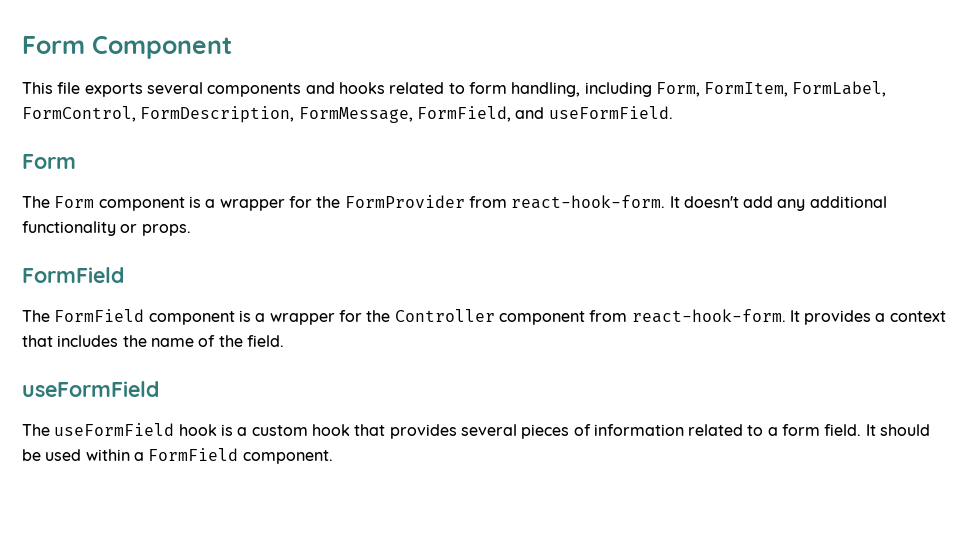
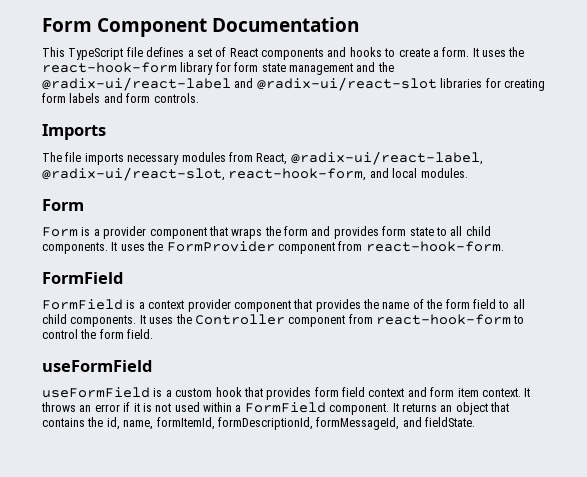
(232, 47) none -> [212,17,360,32] Documentation
[57,81,887,97] [22,106,673,123] [22,154,76,169] [22,196,312,211] file exports several components and hooks related to form handling, including Form, FormItem, FormLabel, FormControl, FormDescription, FormMessage, FormField, and useFormField. // Form // The Form component is a wrapper for -> [68,47,525,60] [42,62,394,75] [42,77,545,91] [42,93,199,103] [42,124,106,140] [42,151,483,165] [42,167,468,181] [42,199,84,211] [42,226,491,239] [42,242,145,254] TypeScript file defines a set of React components and hooks to create a form. It uses the react-hook-form library for form state management and the @radix-ui/react-label and @radix-ui/react-slot libraries for creating form labels and form controls. // Imports // The file imports necessary modules from React, @radix-ui/react-label, @radix-ui/react-slot, react-hook-form, and local modules. // Form // Form is a provider component that wraps the form and provides form state to all child components. It uses
[468,195,887,211] [22,221,191,236] [22,267,124,283] [22,309,946,325] [22,335,243,347] from react-hook-form. It doesn't add any additional functionality or props. // FormField // The FormField component is a wrapper for the Controller component from react-hook-form. It provides a context that includes the name of the -> [277,241,504,254] [42,272,123,284] [42,299,525,312] [42,314,525,327] [42,329,124,339] component from react-hook-form. // FormField // FormField is a context provider component that provides the name of the form field to all child components. It uses the Controller component from react-hook-form to control the form
[22,423,217,436] The useFormField hook -> [42,387,150,398] useFormField
[460,424,931,439] [22,449,41,461] several pieces of information related to a form field. It should be -> [314,387,531,397] [41,402,172,412] form field context and form item context. It throws an error if it is not
(333, 457) none -> [392,402,509,415] [42,417,475,430] It returns an object that contains the id, name, formItemId, formDescriptionId, formMessageId, and fieldState.

